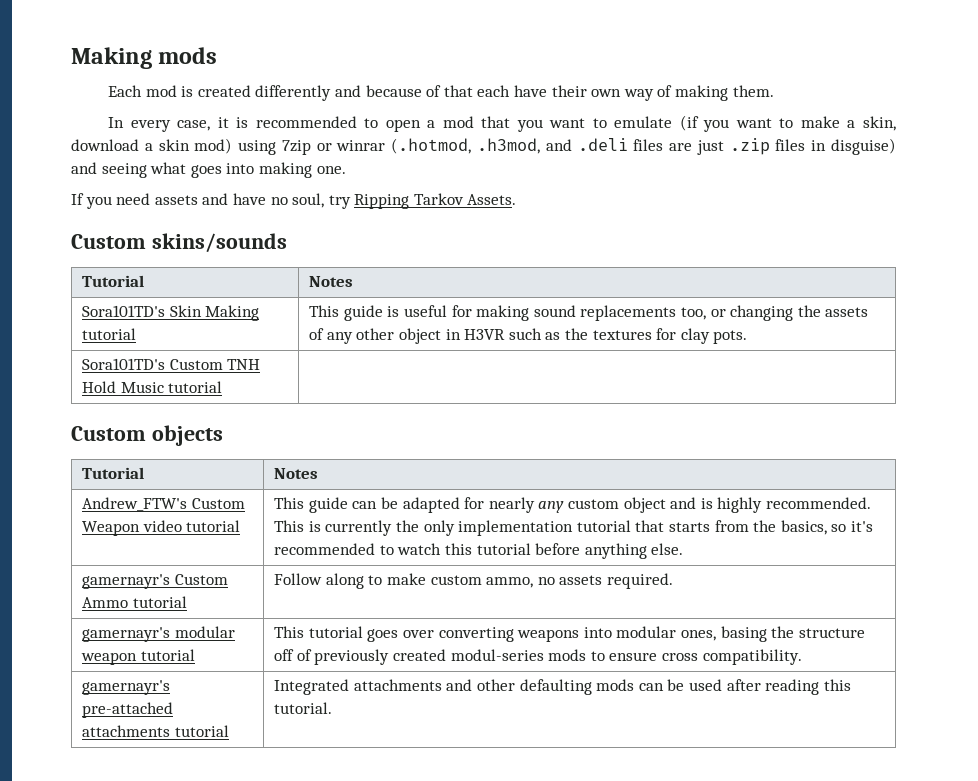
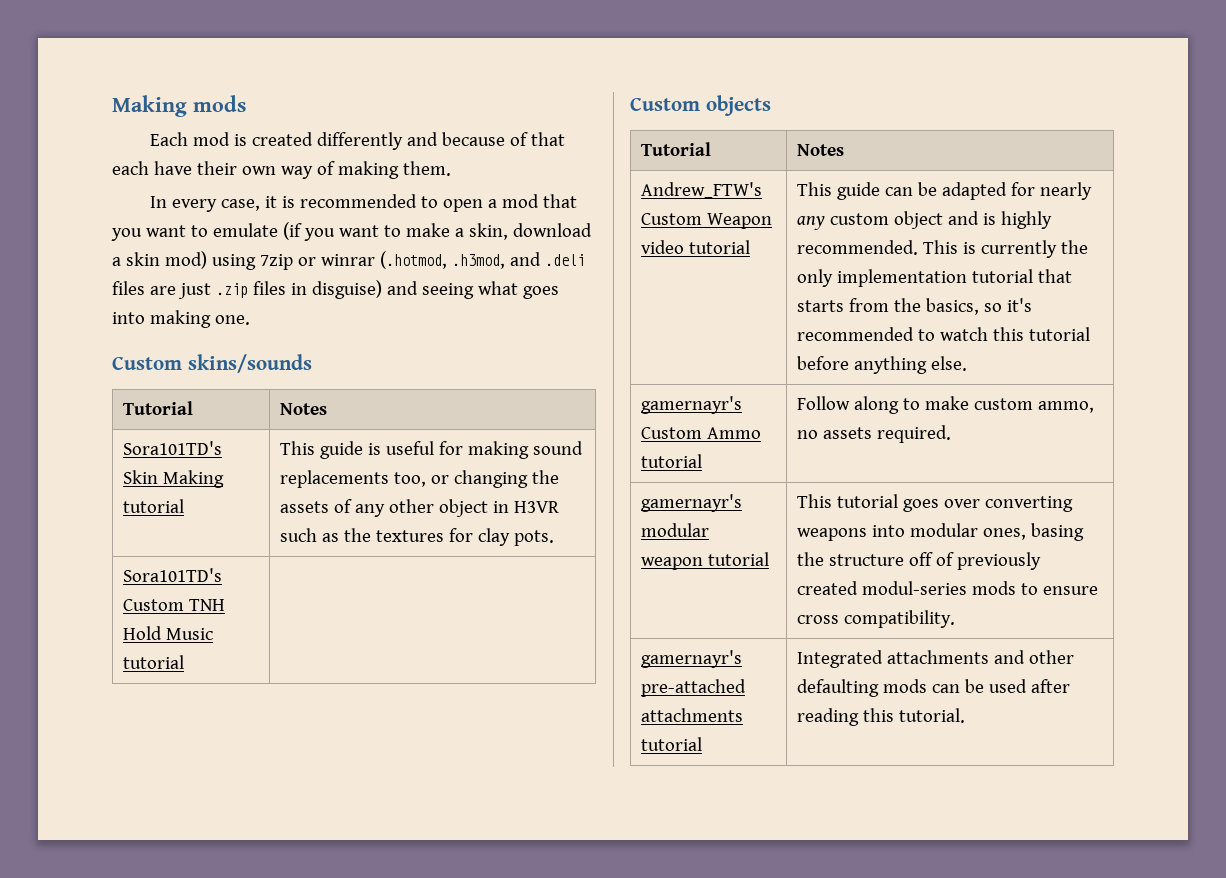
[71,193,517,209] // If you need assets and have no soul, try Ripping Tarkov Assets. -> (250, 320) none

